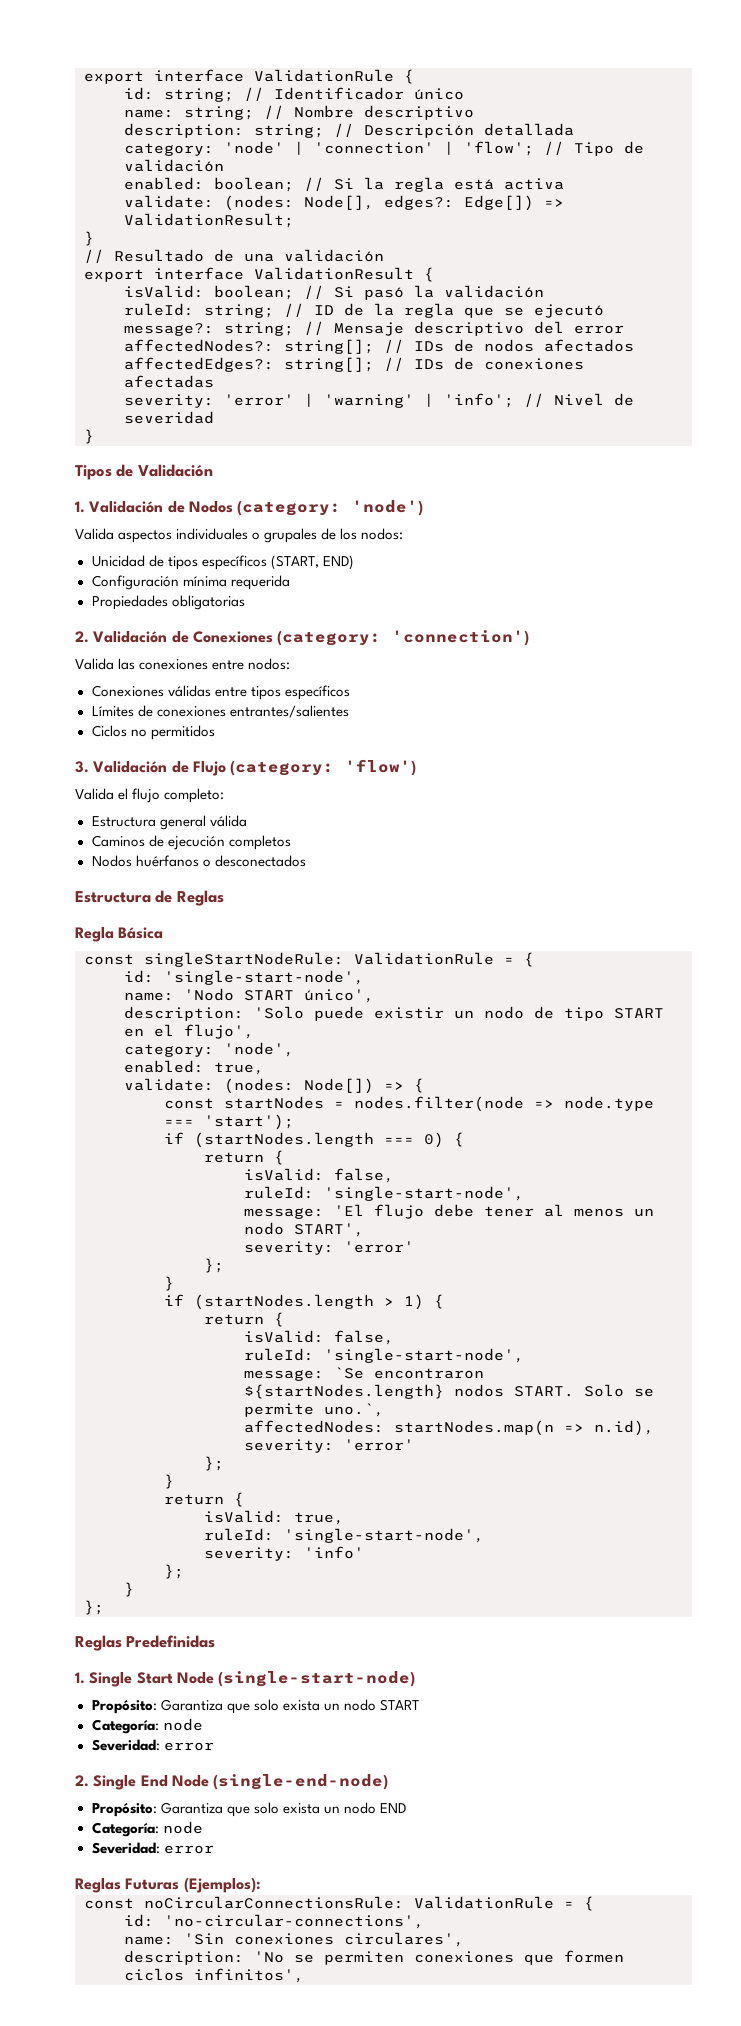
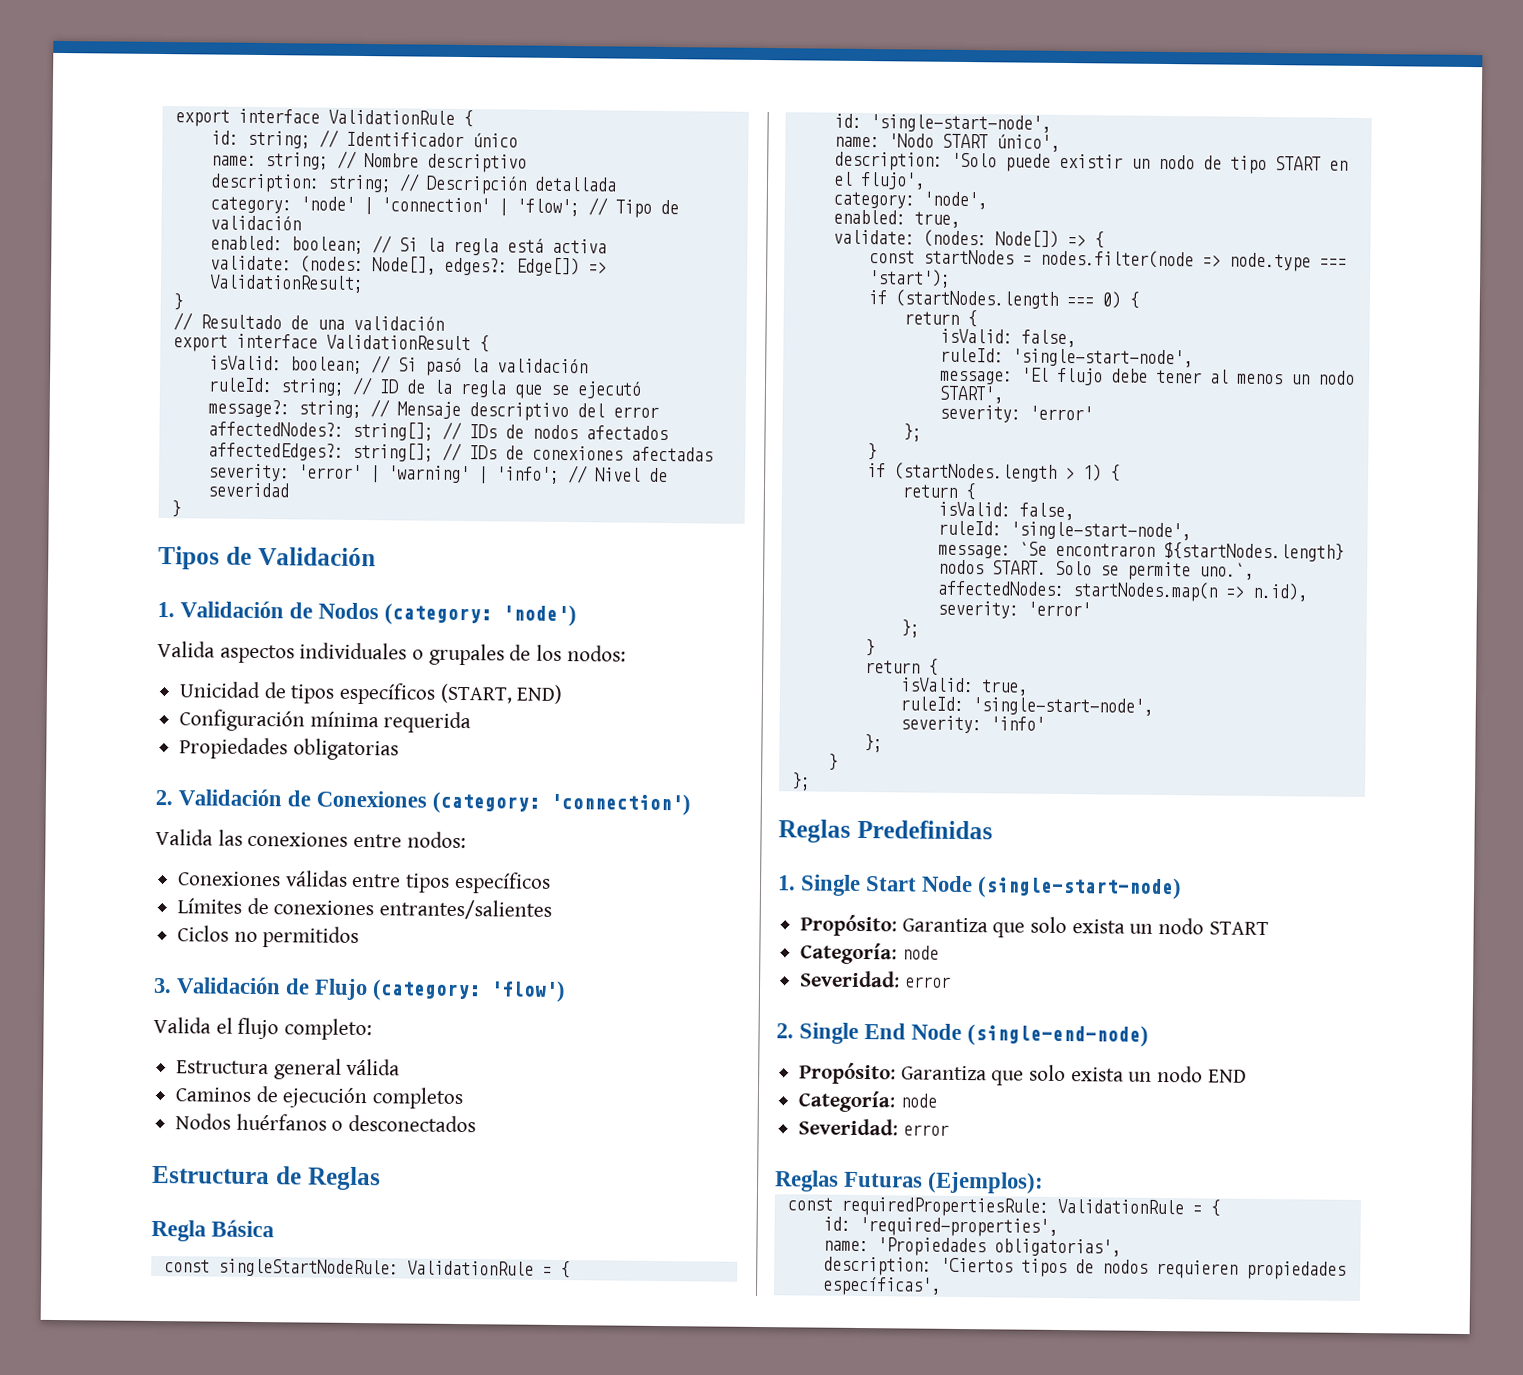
[144,1896,594,1911] [124,1914,424,1929] [124,1932,464,1947] [124,1950,624,1965] [124,1968,304,1983] noCircularConnectionsRule: ValidationRule = { // id: 'no-circular-connections', // name: 'Sin conexiones circulares', // description: 'No se permiten conexiones que formen ciclos infinitos', -> [840,1196,1220,1217] [822,1216,1058,1237] [822,1237,1121,1257] [822,1256,1346,1280] [821,1276,941,1296] requiredPropertiesRule: ValidationRule = { // id: 'required-properties', // name: 'Propiedades obligatorias', // description: 'Ciertos tipos de nodos requieren propiedades específicas',

